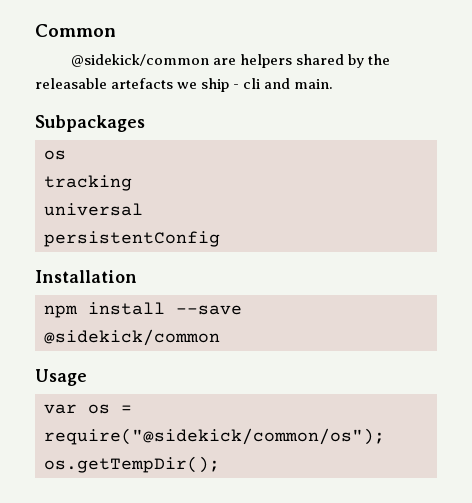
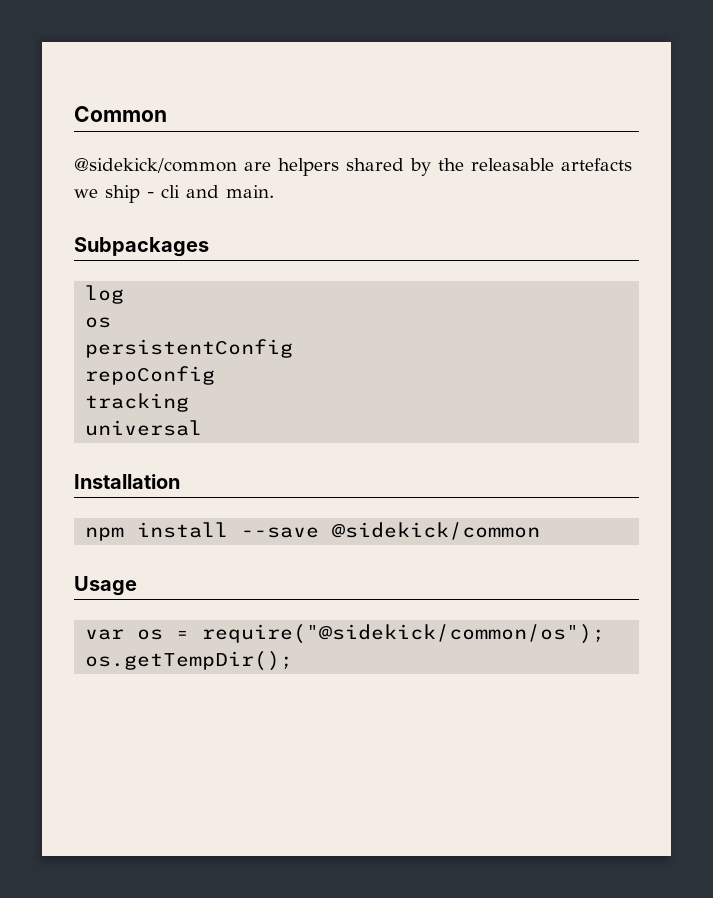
[44,150,66,160] // os -> [85,285,125,304] [85,317,112,328] [85,339,294,358] [85,366,216,385] // log // os // persistentConfig // repoConfig
[44,231,220,247] // persistentConfig -> (203, 428) none

